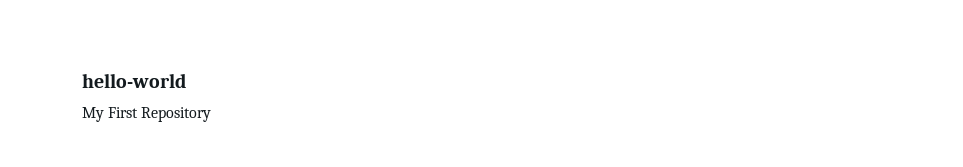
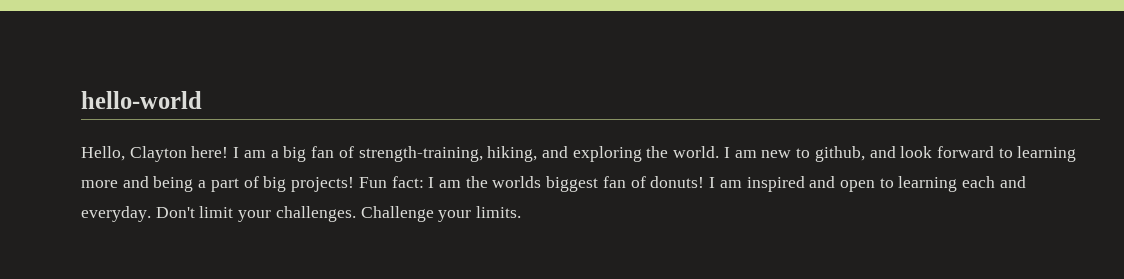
[82,107,212,122] My First Repository -> [81,146,1077,162] [81,176,1026,192] [81,206,522,222] Hello, Clayton here! I am a big fan of strength-training, hiking, and exploring the world. I am new to github, and look forward to learning more and being a part of big projects! Fun fact: I am the worlds biggest fan of donuts! I am inspired and open to learning each and everyday. Don't limit your challenges. Challenge your limits.

